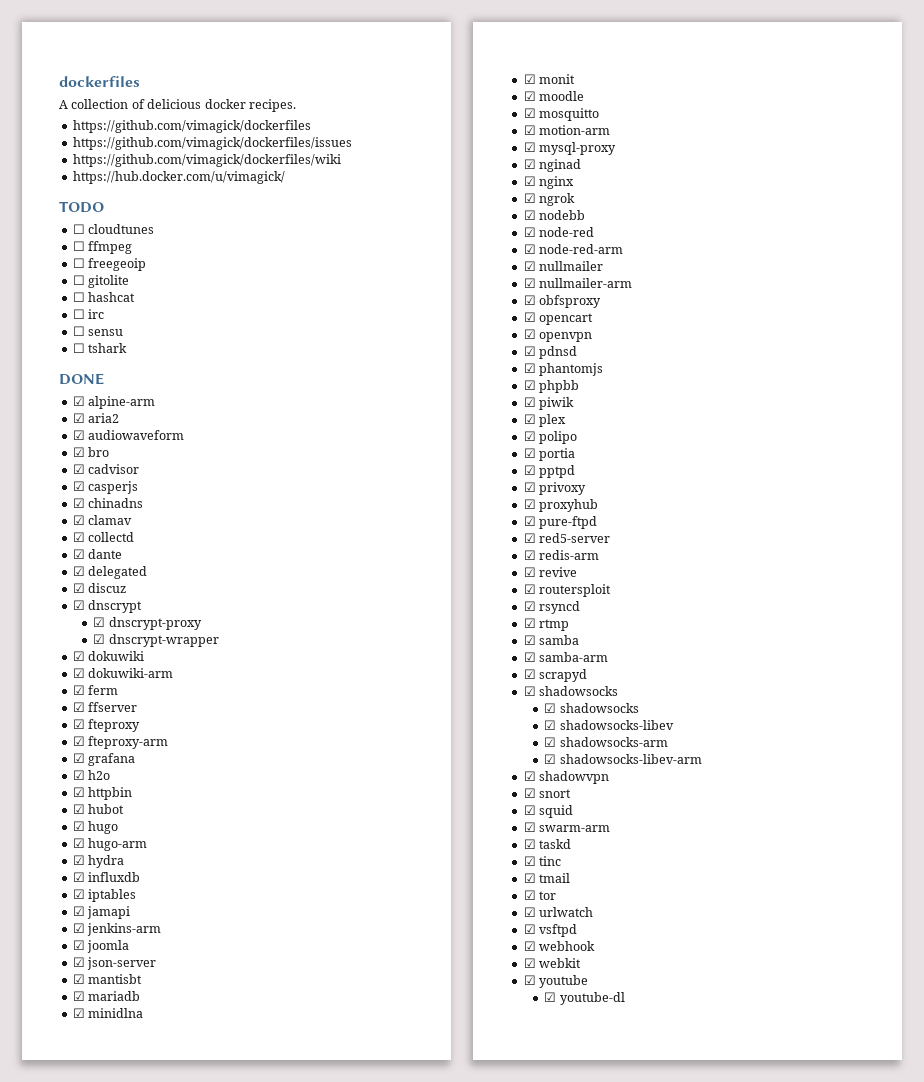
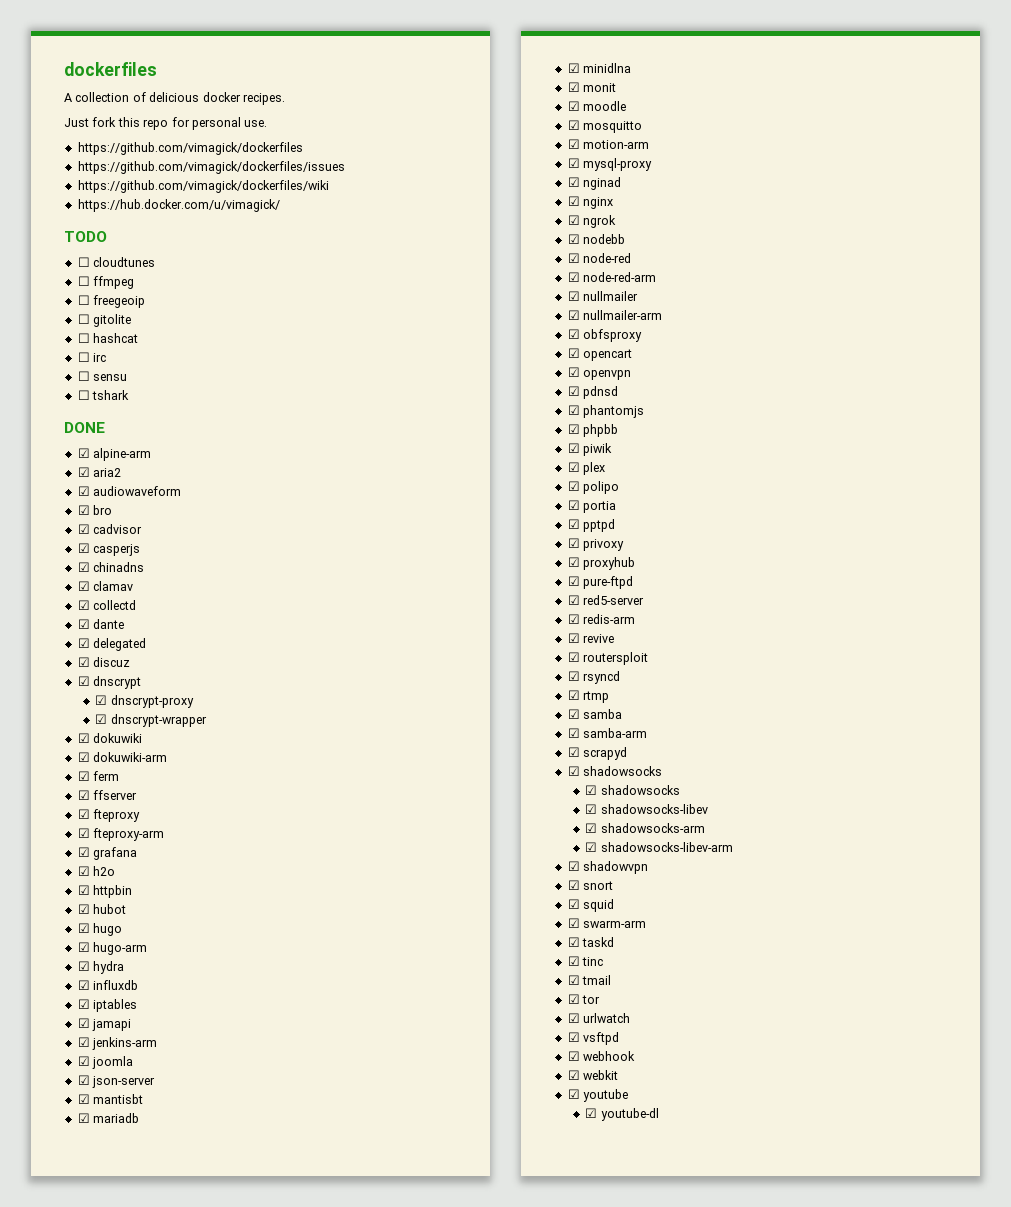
(296, 105) none -> [64,117,268,130] // Just fork this repo for personal use.

